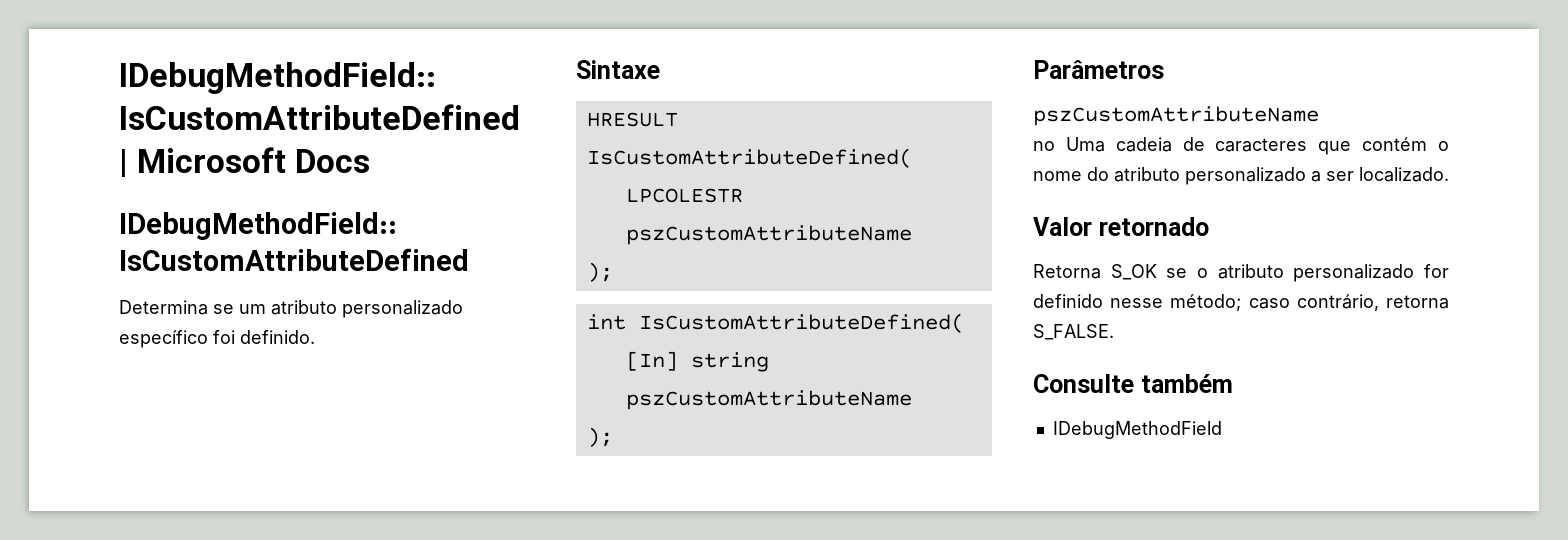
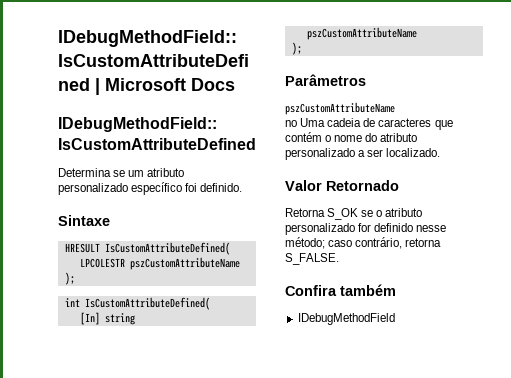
[1098,217,1209,236] retornado -> [326,180,399,191] Retornado
[1033,374,1134,393] Consulte -> [285,285,337,296] Confira

